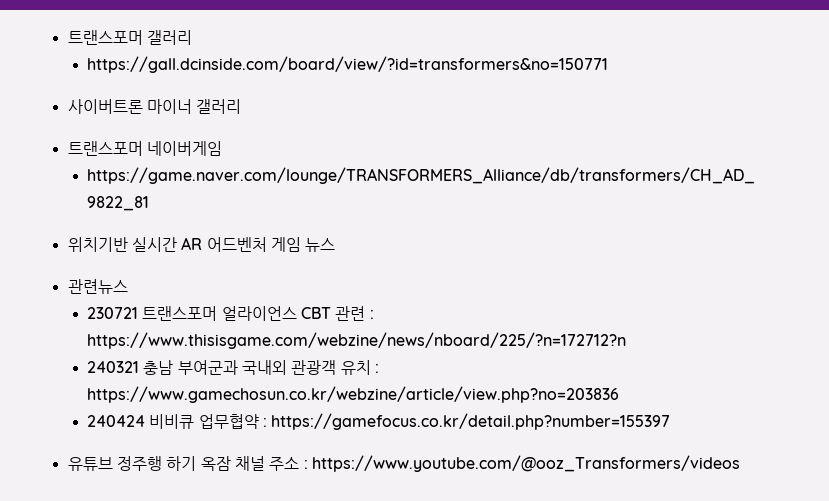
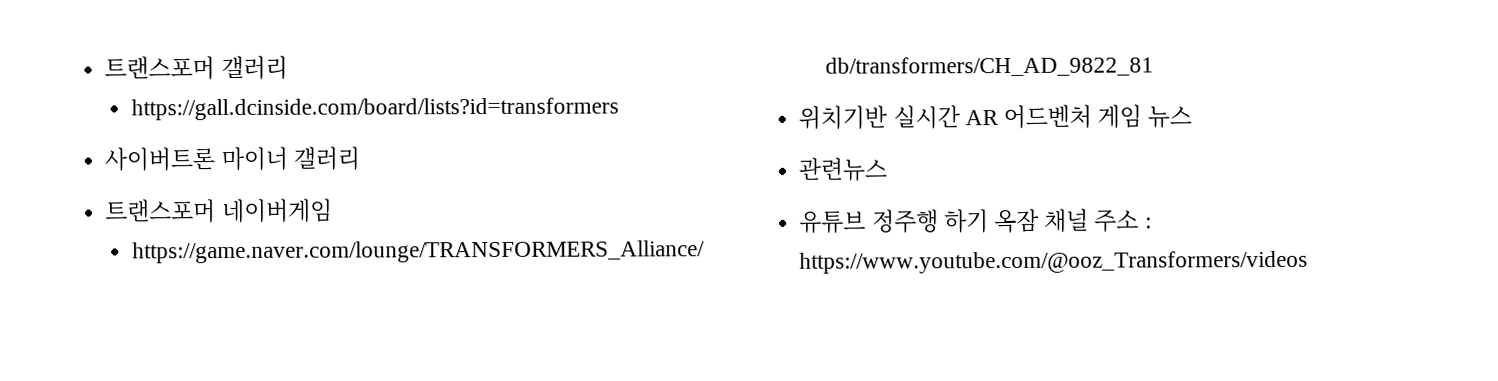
[86,56,608,73] https://gall.dcinside.com/board/view/?id=transformers&no=150771 -> [130,97,619,121] https://gall.dcinside.com/board/lists?id=transformers
[86,306,374,321] [86,332,626,349] [86,360,379,375] [86,386,619,403] [86,413,671,430] // 230721 트랜스포머 얼라이언스 CBT 관련 : https://www.thisisgame.com/webzine/news/nboard/225/?n=172712?n // 240321 충남 부여군과 국내외 관광객 유치 : https://www.gamechosun.co.kr/webzine/article/view.php?no=203836 // 240424 비비큐 업무협약 : https://gamefocus.co.kr/detail.php?number=155397 -> (888, 169) none

